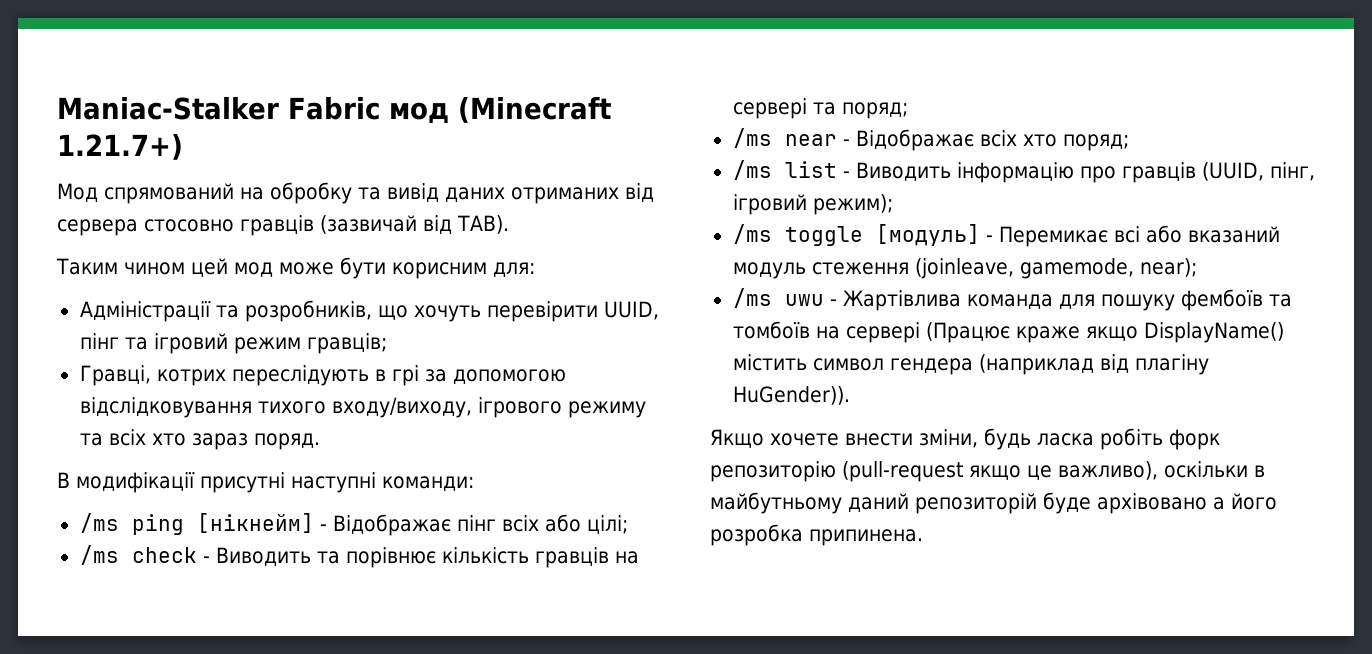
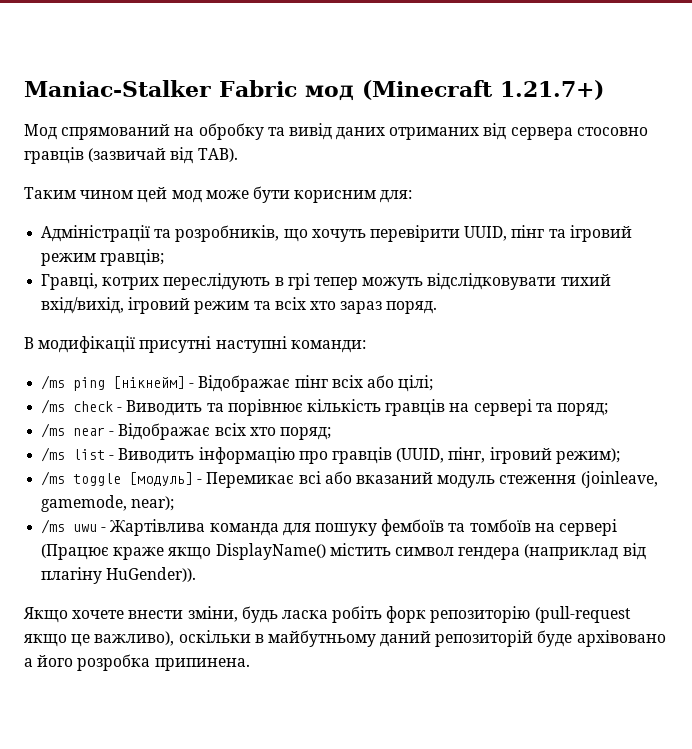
[424,369,566,384] [79,397,646,418] за допомогою відслідковування тихого входу/виходу, ігрового режиму -> [313,273,611,290] [41,297,250,314] тепер можуть відслідковувати тихий вхід/вихід, ігровий режим

